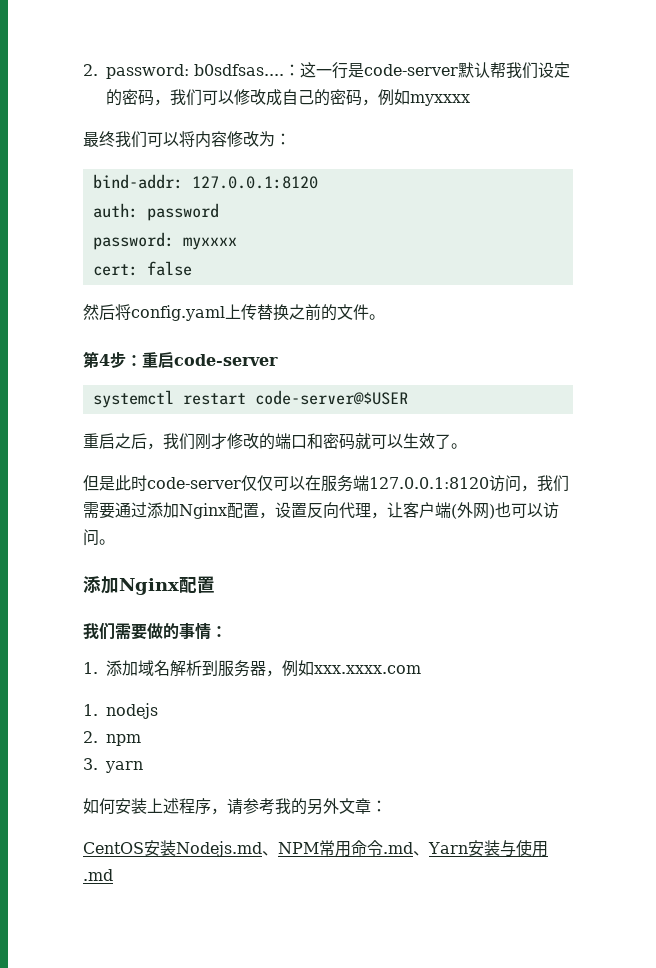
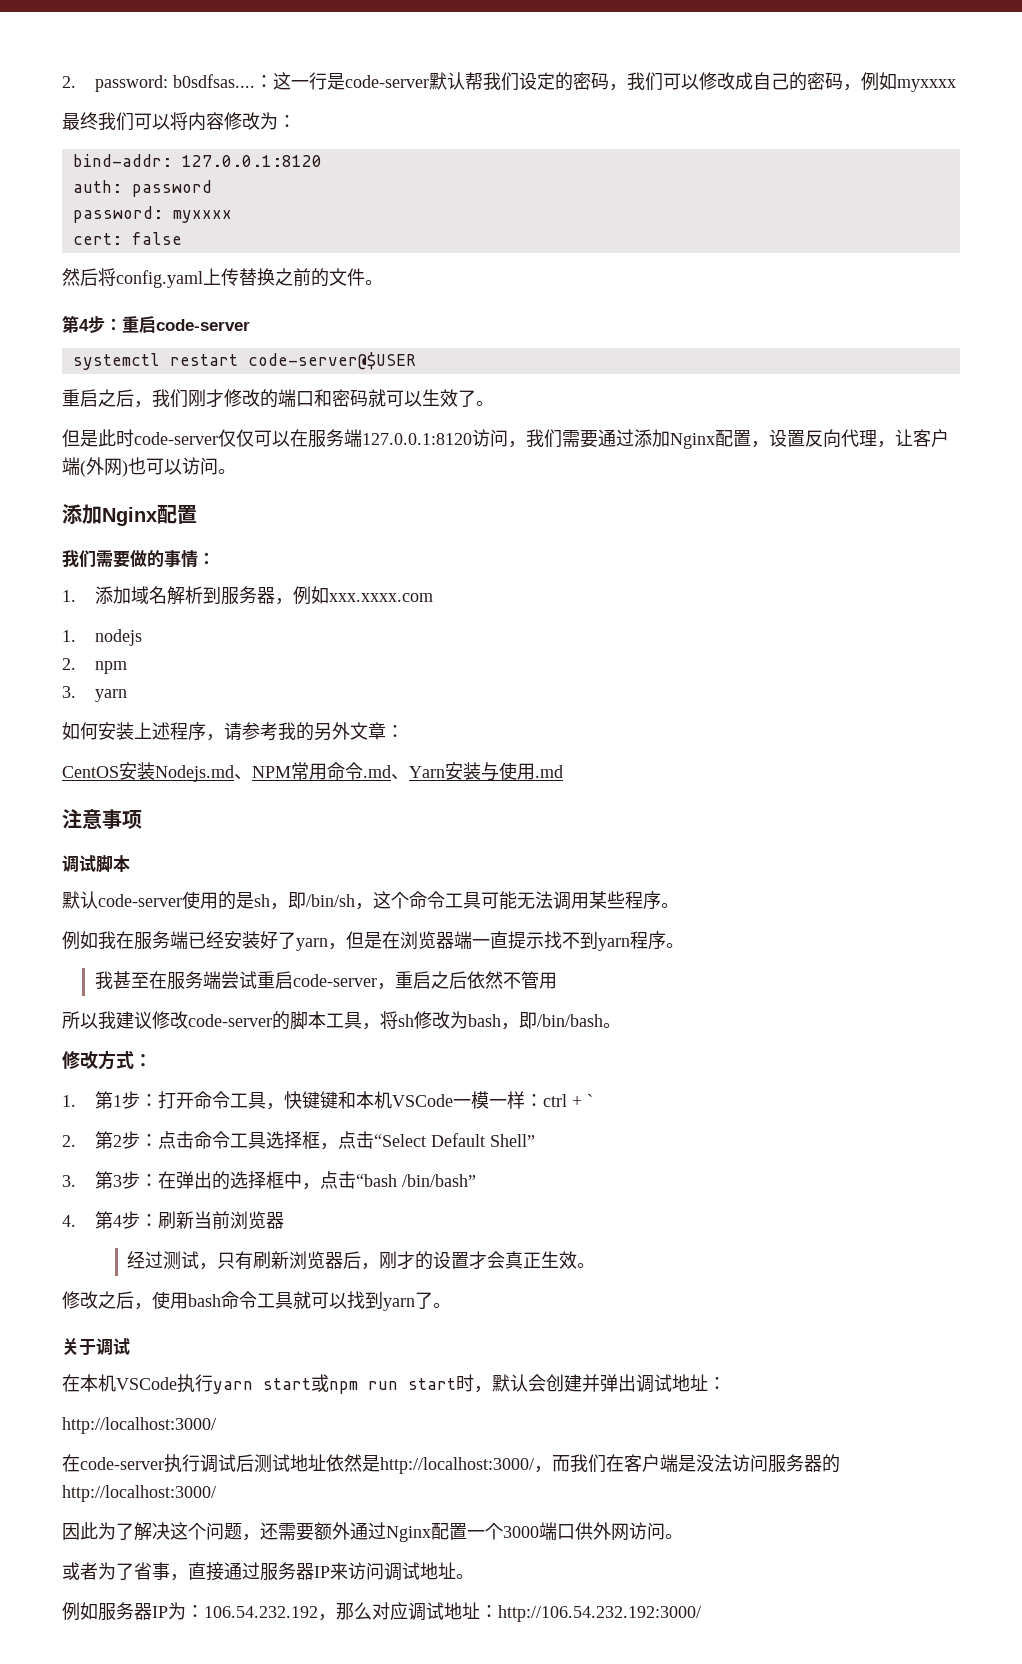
(113, 875) none -> [62,809,142,829] [62,855,130,872] [62,891,679,910] [62,931,684,951] [94,971,557,990] [62,1011,621,1030] [62,1050,152,1070] [62,1091,593,1110] [62,1131,535,1150] [62,1171,476,1190] [62,1211,284,1229] [127,1251,596,1270] [62,1291,451,1311] [62,1338,130,1355] [62,1374,726,1394] [62,1417,216,1434] [62,1454,840,1474] [62,1485,216,1502] [62,1522,683,1542] [62,1562,474,1581] [62,1602,701,1622] // 注意事项 // 调试脚本 // 默认code-server使用的是sh，即/bin/sh，这个命令工具可能无法调用某些程序。 // 例如我在服务端已经安装好了yarn，但是在浏览器端一直提示找不到yarn程序。 // 我甚至在服务端尝试重启code-server，重启之后依然不管用 // 所以我建议修改code-server的脚本工具，将sh修改为bash，即/bin/bash。 // 修改方式： // 1.第1步：打开命令工具，快键键和本机VSCode一模一样：ctrl + ` // 2.第2步：点击命令工具选择框，点击“Select Default Shell” // 3.第3步：在弹出的选择框中，点击“bash /bin/bash” // 4.第4步：刷新当前浏览器 // 经过测试，只有刷新浏览器后，刚才的设置才会真正生效。 // 修改之后，使用bash命令工具就可以找到yarn了。 // 关于调试 // 在本机VSCode执行yarn start或npm run start时，默认会创建并弹出调试地址： // http://localhost:3000/ // 在code-server执行调试后测试地址依然是http://localhost:3000/，而我们在客户端是没法访问服务器的http://localhost:3000/ // 因此为了解决这个问题，还需要额外通过Nginx配置一个3000端口供外网访问。 // 或者为了省事，直接通过服务器IP来访问调试地址。 // 例如服务器IP为：106.54.232.192，那么对应调试地址：http://106.54.232.192:3000/

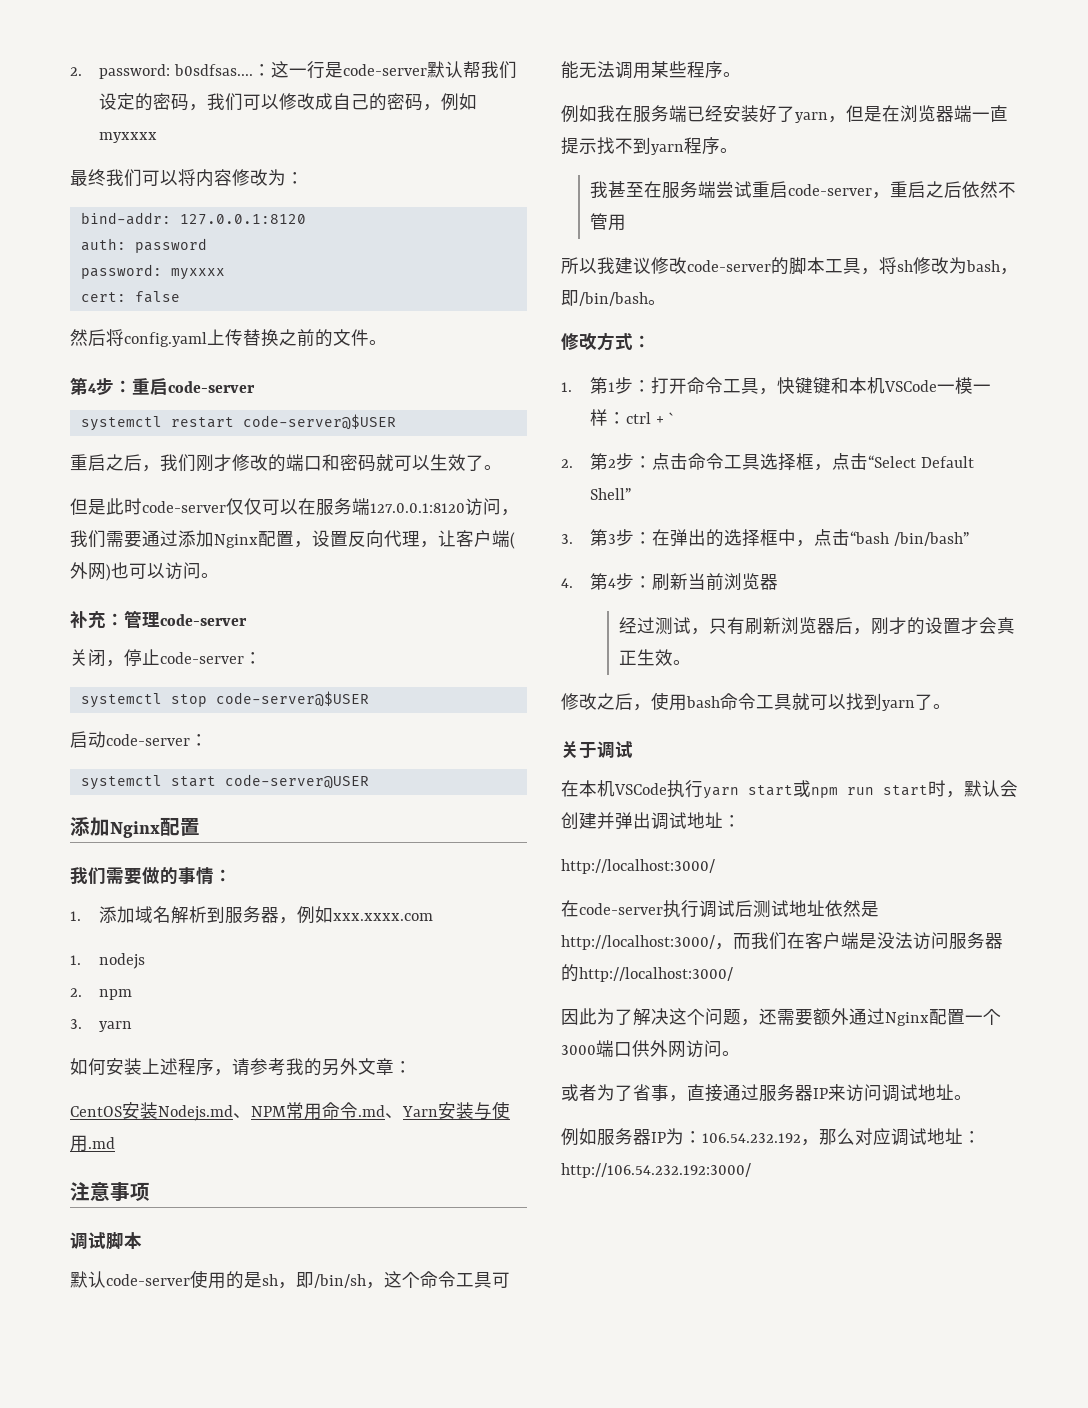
(236, 471) none -> [70,610,247,629] [70,649,262,667] [80,691,369,708] [70,731,208,748] [80,774,369,790] // 补充：管理code-server // 关闭，停止code-server： // systemctl stop code-server@$USER // 启动code-server： // systemctl start code-server@USER

